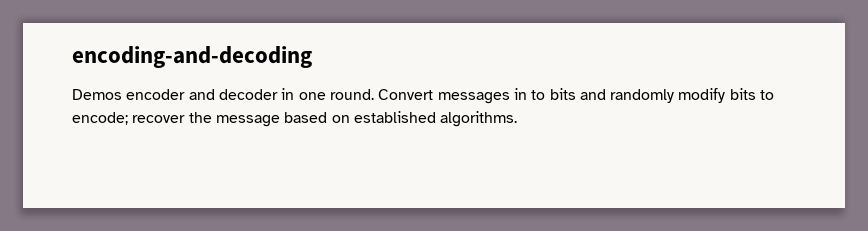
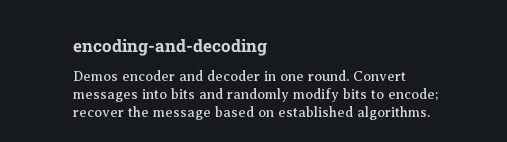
[513,88,546,100] in to -> [142,89,167,99] into

